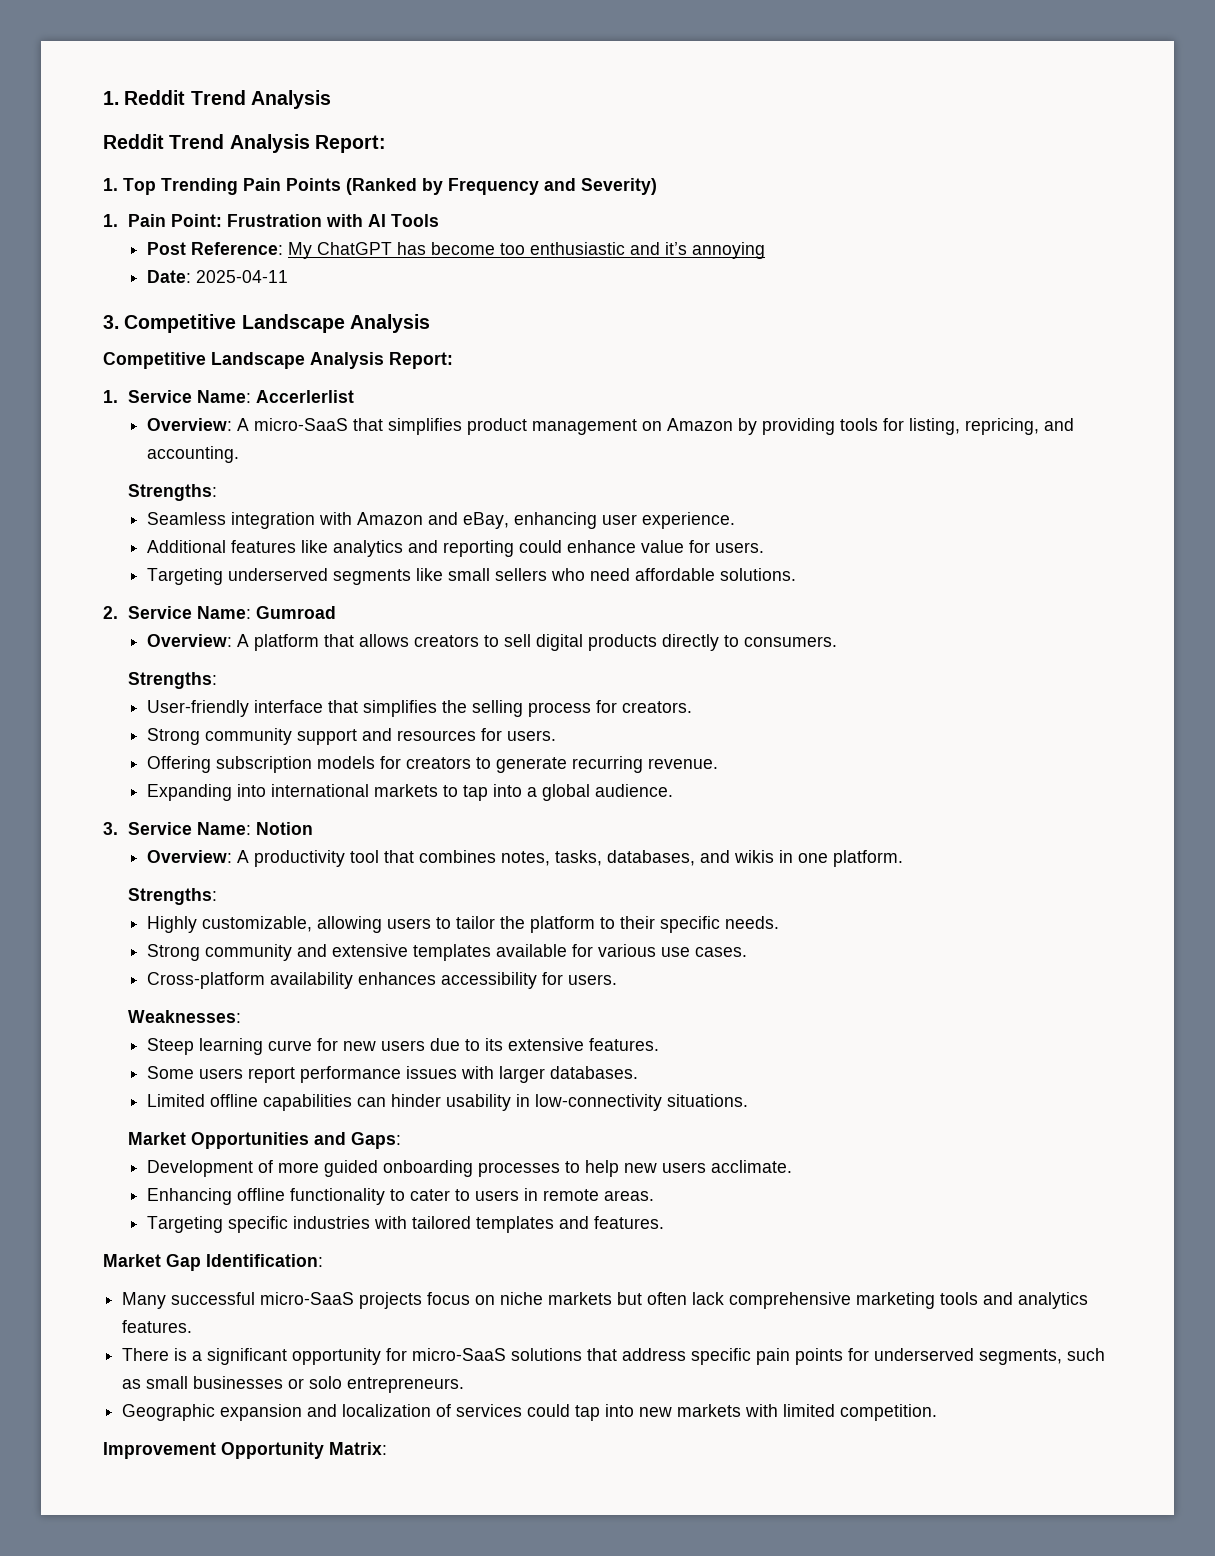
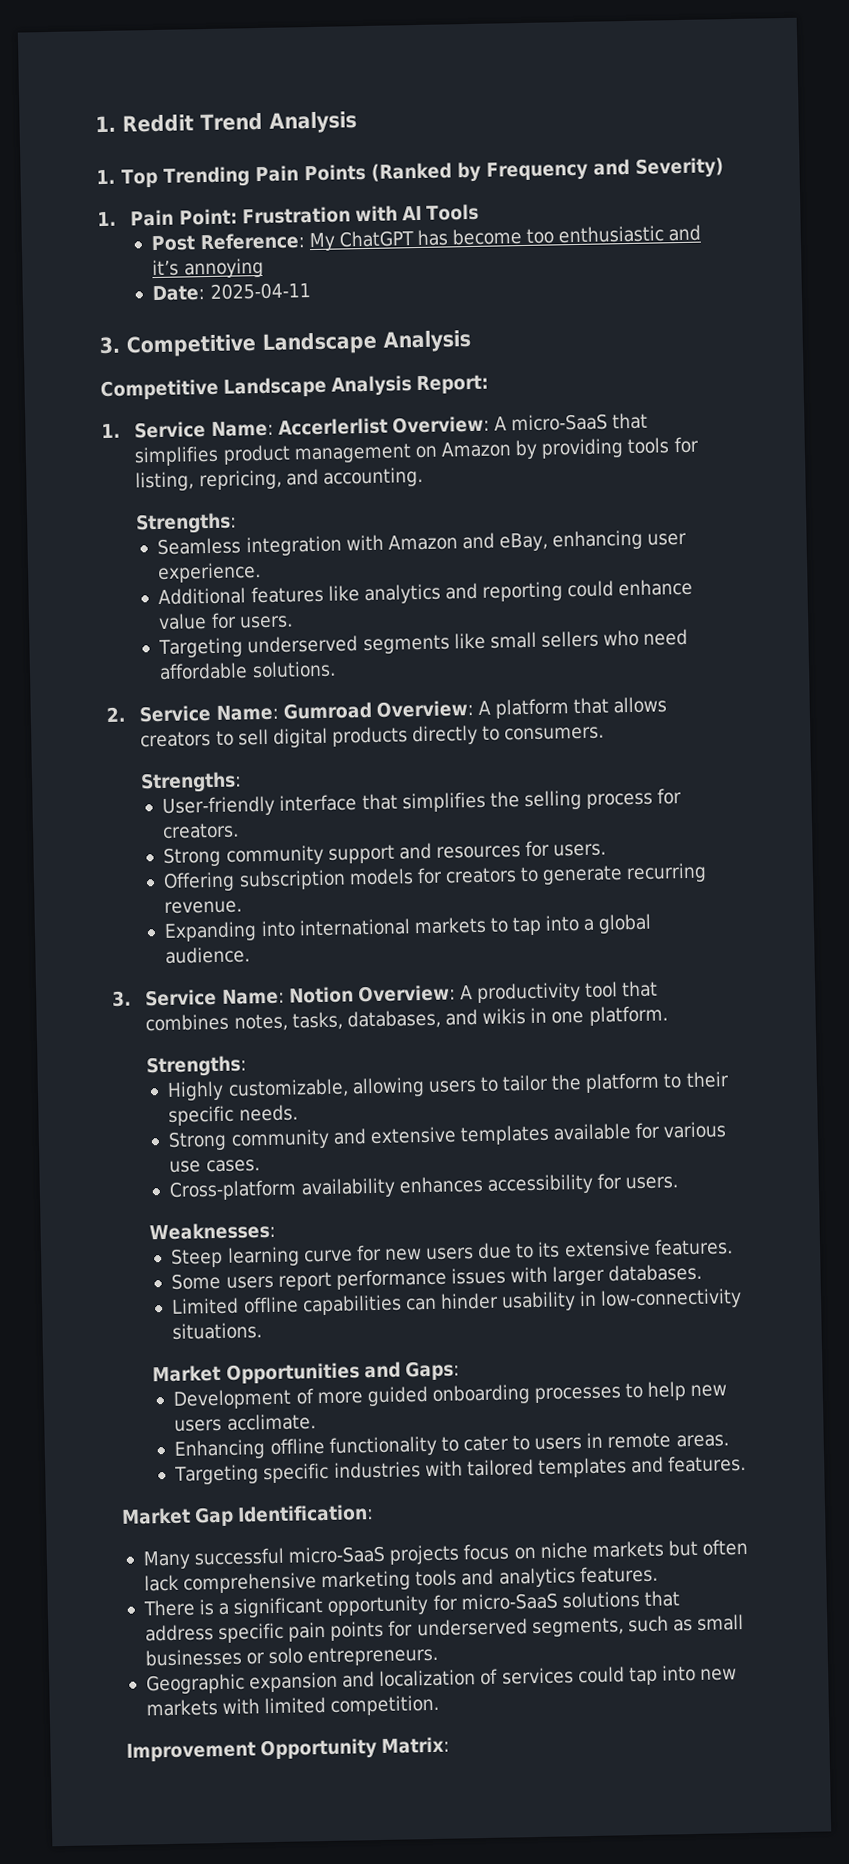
[103,134,386,153] // Reddit Trend Analysis Report: -> (357, 122) none
(354, 396) // -> (388, 426) none
(336, 612) // -> (372, 710) none
(313, 828) // -> (354, 995) none

